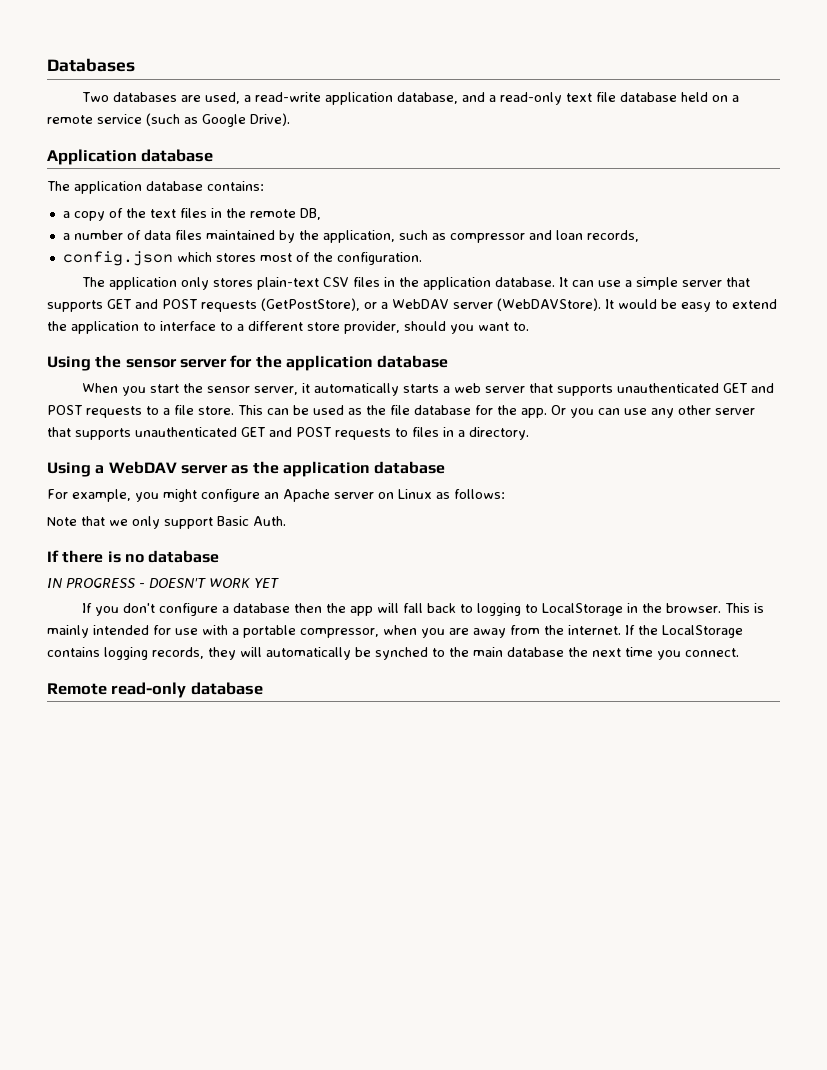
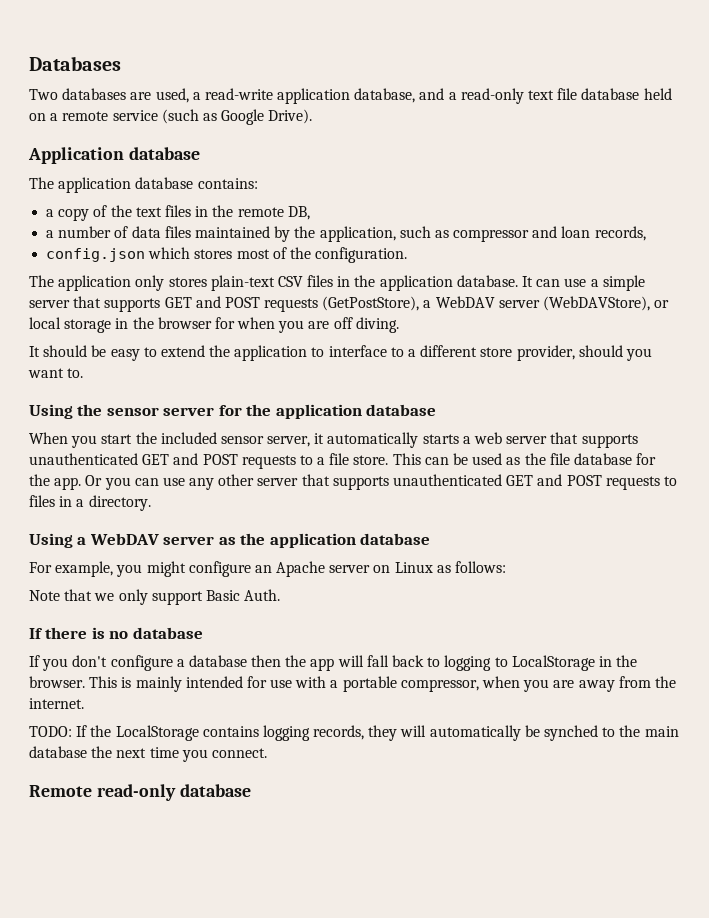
[364,298,657,311] or a WebDAV server (WebDAVStore). It would -> [423,296,670,311] [29,317,399,333] [29,345,88,357] a WebDAV server (WebDAVStore), or local storage in the browser for when you are off diving. // It should
(204, 388) none -> [160,432,217,444] included
[47,578,279,588] // IN PROGRESS - DOESN'T WORK YET -> (203, 633) none
(621, 630) none -> [29,726,72,737] // TODO:

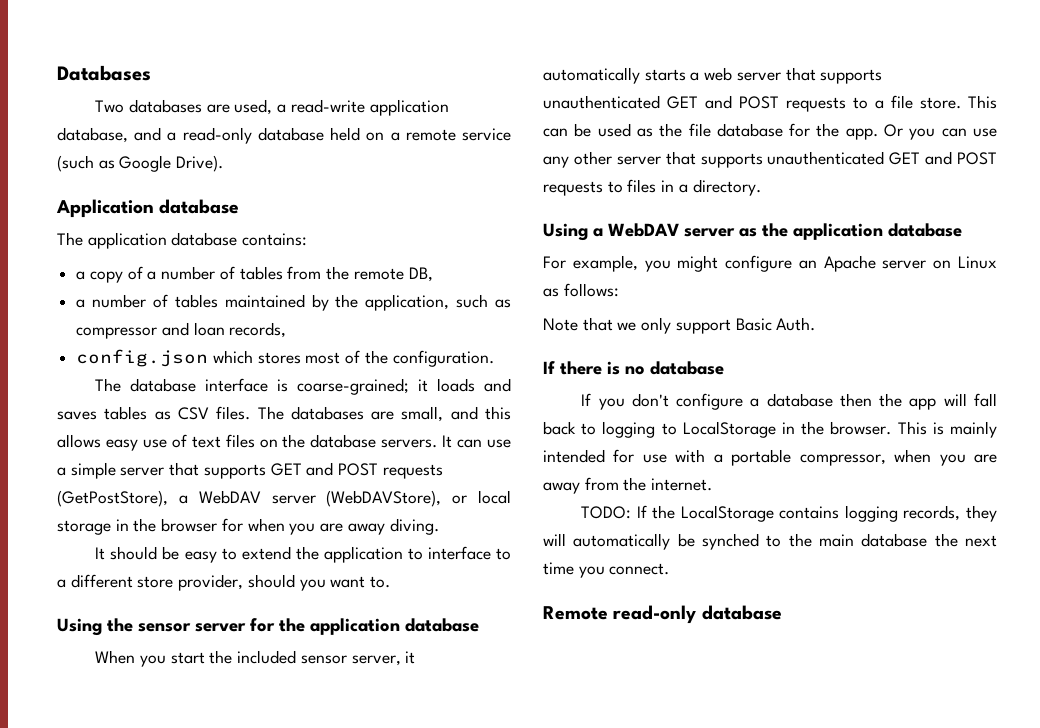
[528,88,578,100] text file -> (252, 135) none
[110,205,209,217] the text files in -> [147,266,322,280] a number of tables from
[131,226,191,238] data files -> [174,294,218,308] tables
[58,275,518,291] application only stores plain-text CSV files in the application database. -> [130,378,511,395] [57,406,512,422] [57,434,438,451] database interface is coarse-grained; it loads and saves tables as CSV files. The databases are small, and this allows easy use of text files on the database servers.
[333,317,353,329] off -> [347,523,385,535] away

